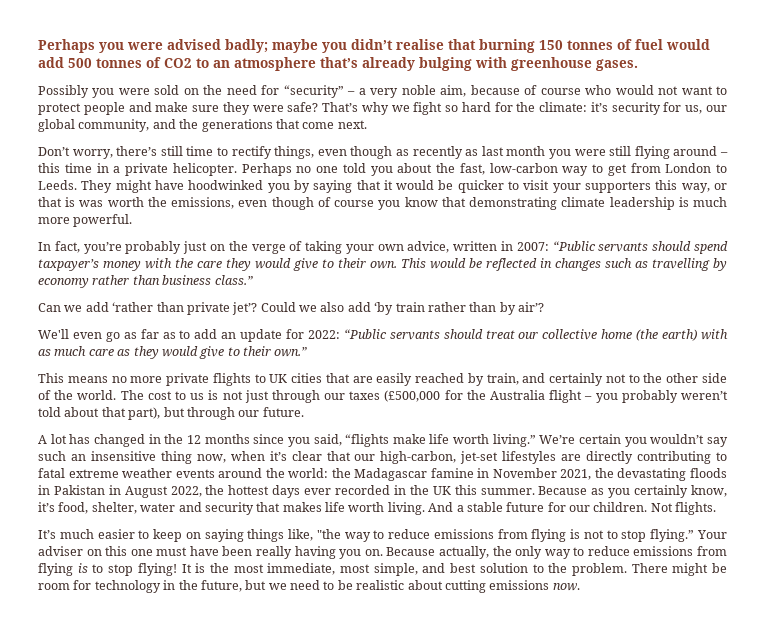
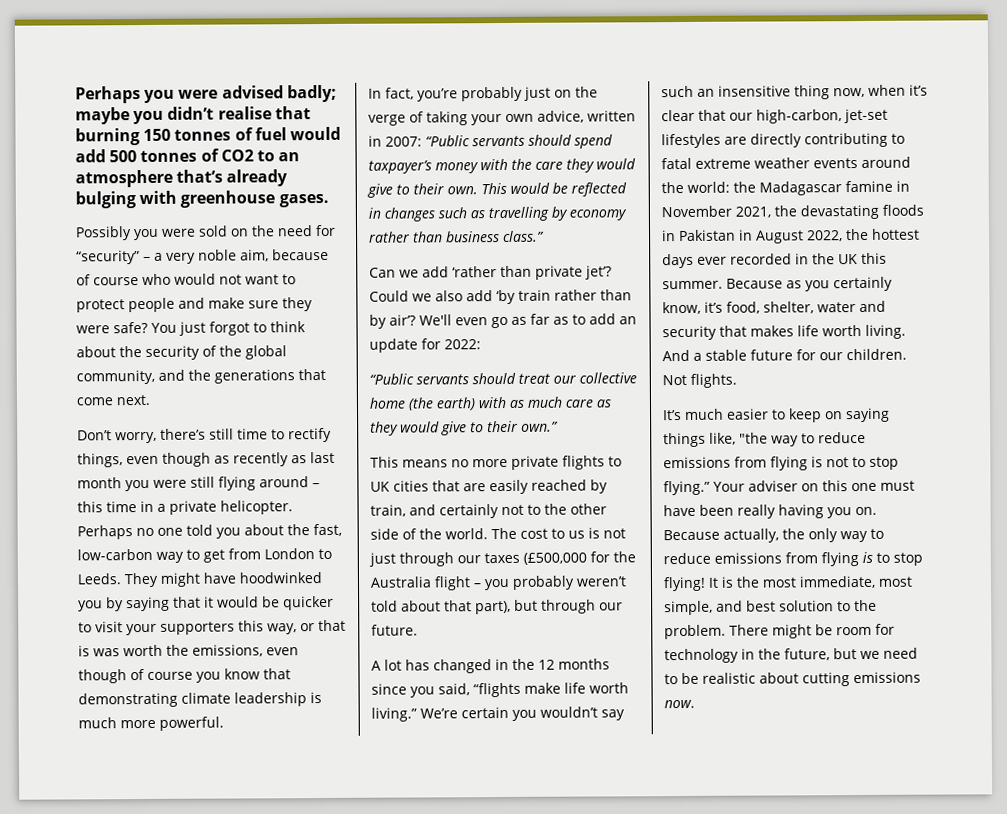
[322,102,728,115] That’s why we fight so hard for the climate: it’s security for us, our -> [151,321,306,336] [76,345,242,360] You just forgot to think about the security of the
(544, 307) // -> (416, 320) none
(340, 334) none -> (481, 344) //

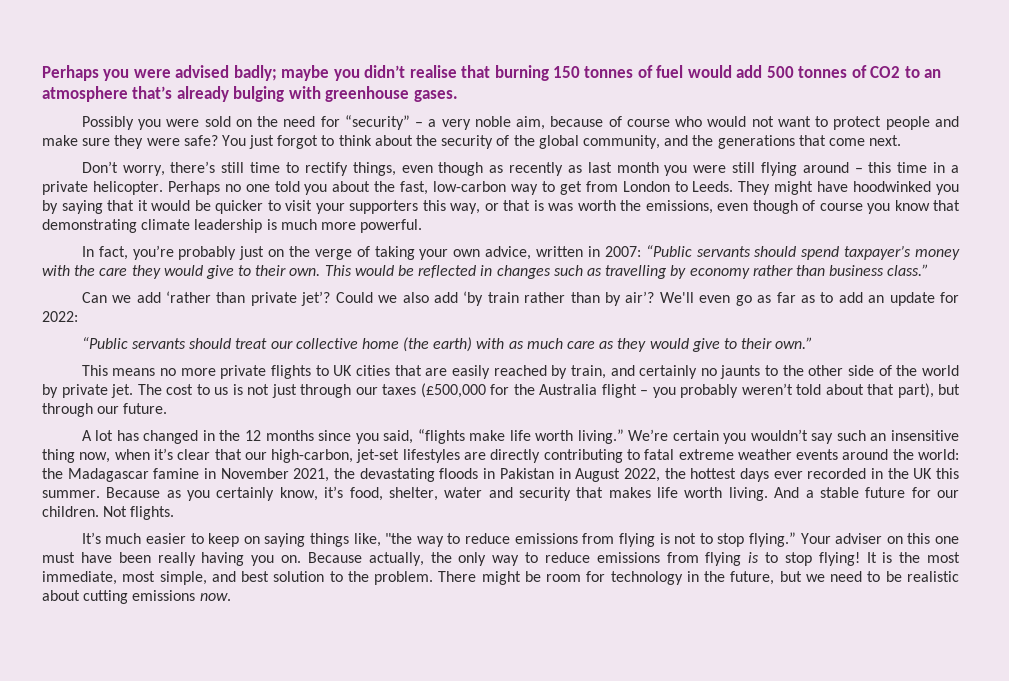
[501,504,524,516] not -> [700,365,761,379] no jaunts
[445,528,488,540] world. -> [921,365,959,376] [42,384,133,398] world by private jet.

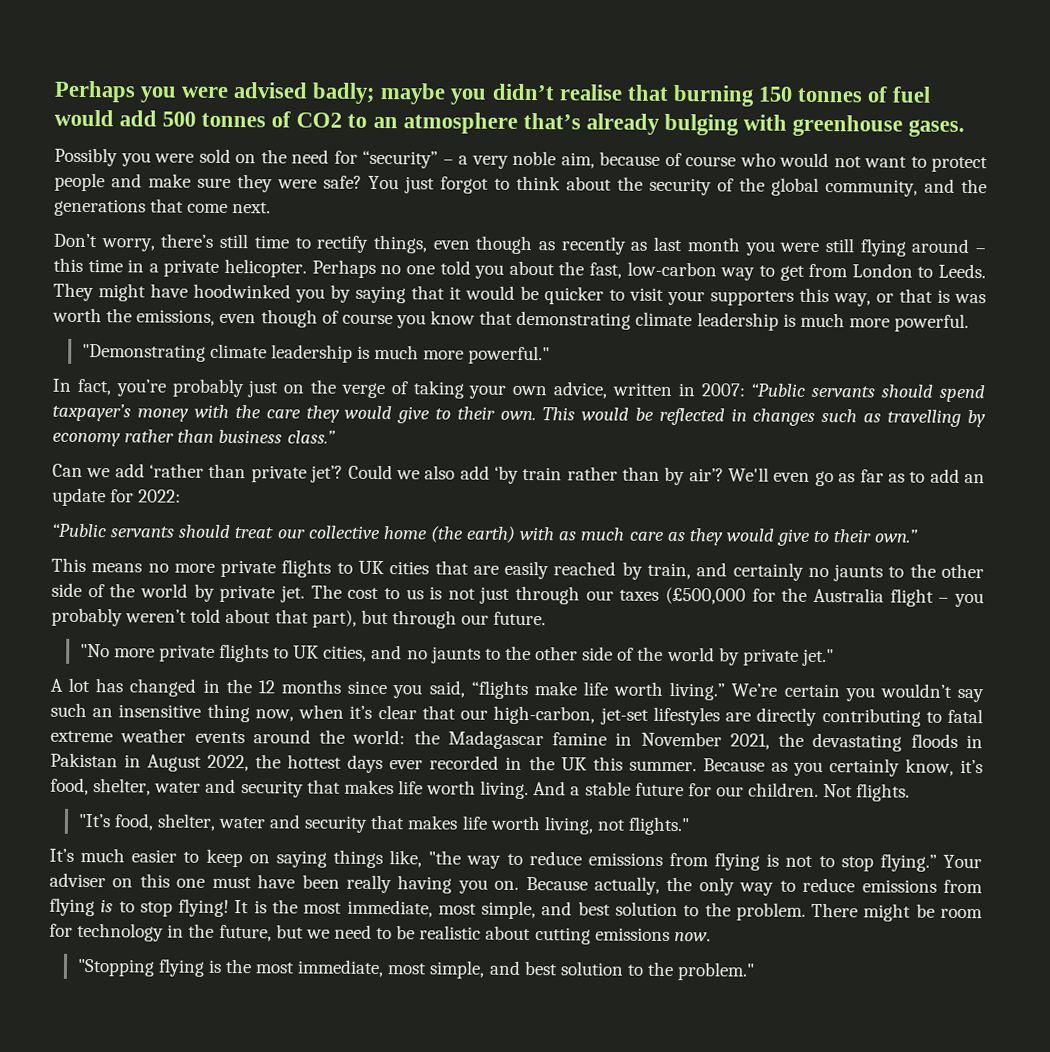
(423, 226) none -> [81,343,551,365] // "Demonstrating climate leadership is much more powerful."
(168, 408) none -> [79,643,835,667] // "No more private flights to UK cities, and no jaunts to the other side of the world by private jet."
(175, 513) none -> [77,813,691,836] // "It’s food, shelter, water and security that makes life worth living, not flights."
(231, 597) none -> [76,958,756,981] // "Stopping flying is the most immediate, most simple, and best solution to the problem."

